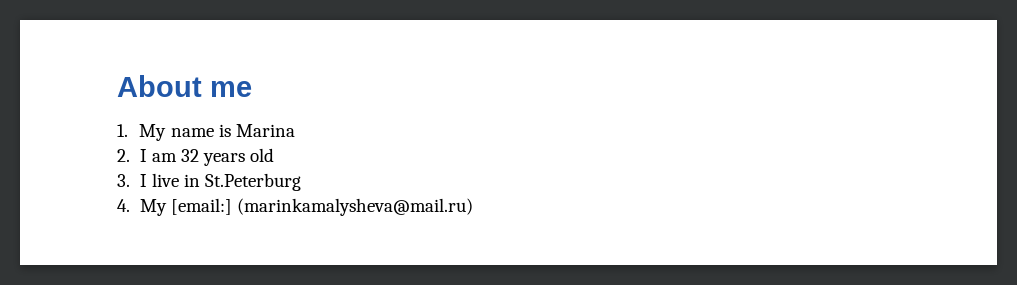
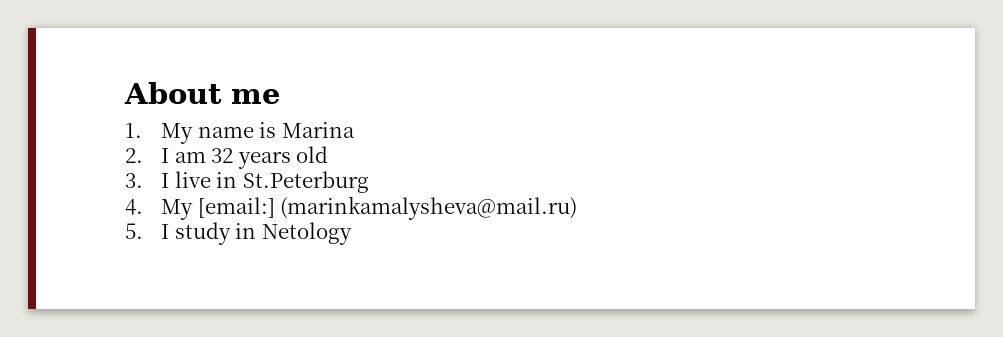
(473, 207) none -> [125,222,352,245] // 5. I study in Netology

